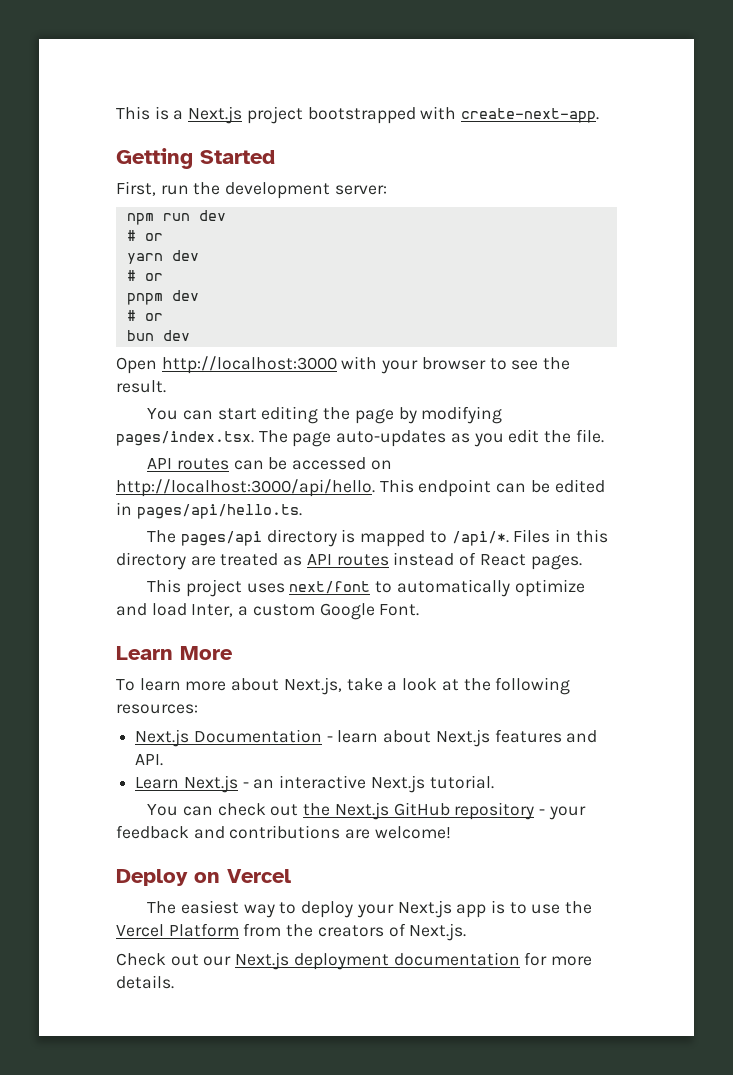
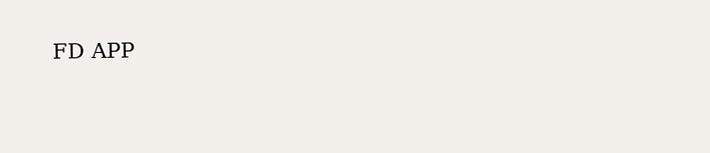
[116,106,600,124] [116,148,275,169] [116,181,387,199] [126,210,226,225] [126,230,163,241] [126,250,199,264] [126,270,163,281] [126,290,199,305] [126,310,163,321] [126,330,190,341] [116,356,571,374] [116,380,166,393] [147,406,503,424] [116,429,604,447] [147,457,392,470] [116,479,605,497] [116,502,302,519] [147,529,608,547] [116,552,582,570] [147,579,585,597] [116,603,420,620] [116,646,233,660] [116,677,571,695] [116,704,198,714] [135,729,598,747] [135,754,164,766] [135,775,494,793] [147,802,586,820] [116,825,451,839] [116,869,291,886] [147,900,593,918] [116,923,467,941] [116,952,593,970] [116,975,174,989] This is a Next.js project bootstrapped with create-next-app. // Getting Started // First, run the development server: // npm run dev // # or // yarn dev // # or // pnpm dev // # or // bun dev // Open http://localhost:3000 with your browser to see the result. // You can start editing the page by modifying pages/index.tsx. The page auto-updates as you edit the file. // API routes can be accessed on http://localhost:3000/api/hello. This endpoint can be edited in pages/api/hello.ts. // The pages/api directory is mapped to /api/*. Files in this directory are treated as API routes instead of React pages. // This project uses next/font to automatically optimize and load Inter, a custom Google Font. // Learn More // To learn more about Next.js, take a look at the following resources: // Next.js Documentation - learn about Next.js features and API. // Learn Next.js - an interactive Next.js tutorial. // You can check out the Next.js GitHub repository - your feedback and contributions are welcome! // Deploy on Vercel // The easiest way to deploy your Next.js app is to use the Vercel Platform from the creators of Next.js. // Check out our Next.js deployment documentation for more details. -> [52,42,135,59] FD APP

